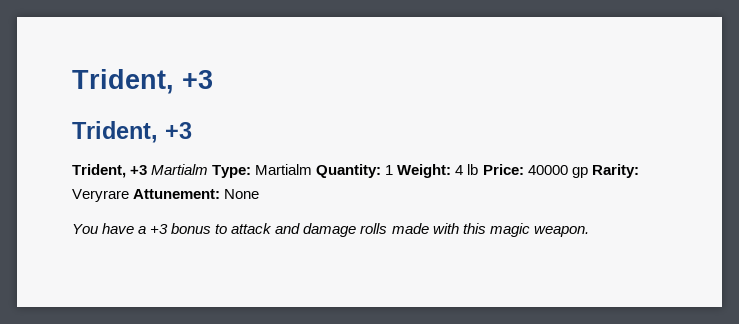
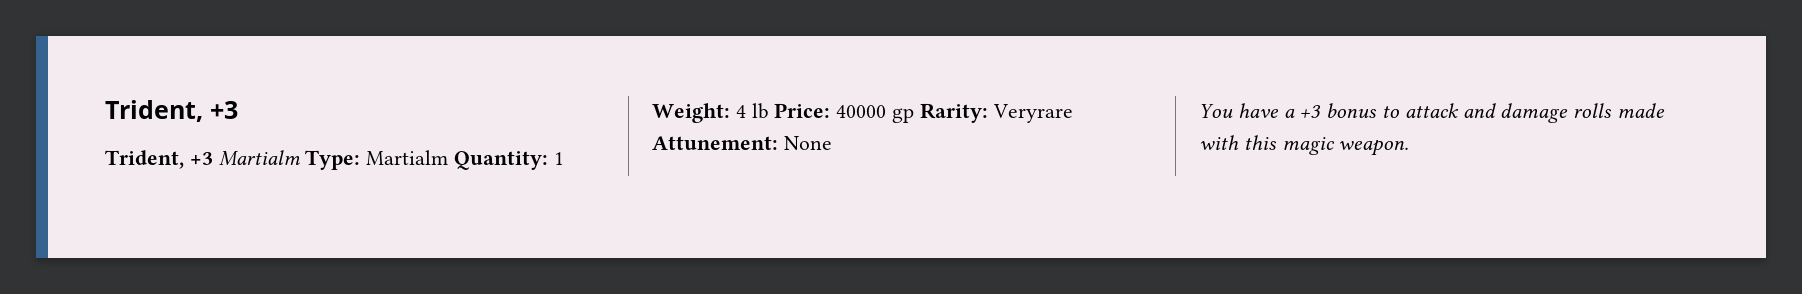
[72,69,213,94] [72,121,192,143] [72,164,148,178] Trident, +3 // Trident, +3 // Trident, +3 -> [105,100,238,122] [105,150,213,169] Trident, +3 // Trident, +3

